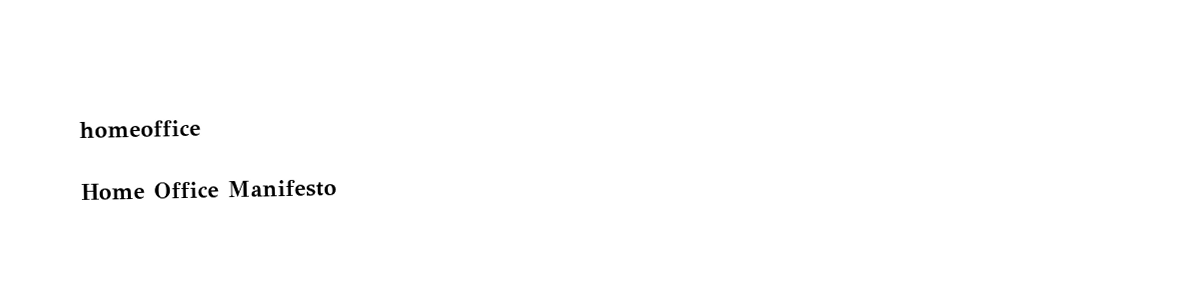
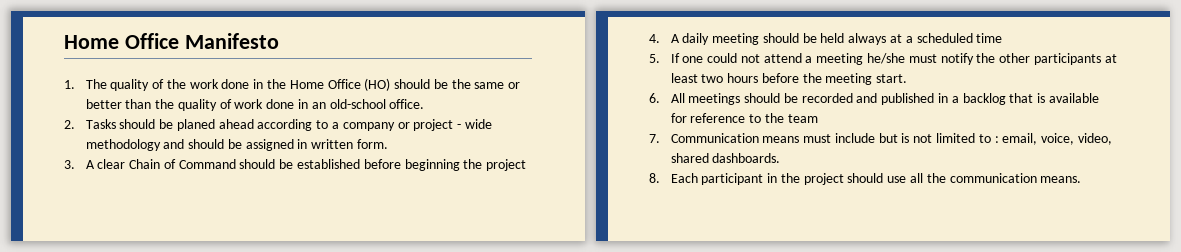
[79,119,201,139] homeoffice // -> (64, 42) none
(337, 189) none -> [64,78,521,91] [85,99,425,111] [64,119,492,131] [85,139,389,151] [64,159,527,171] [649,33,1003,45] [649,53,1117,65] [670,73,908,85] [649,93,1099,105] [670,113,818,123] [649,133,1112,145] [670,153,781,163] [649,173,1082,185] // 1. The quality of the work done in the Home Office (HO) should be the same or better than the quality of work done in an old-school office. // 2. Tasks should be planed ahead according to a company or project - wide methodology and should be assigned in written form. // 3. A clear Chain of Command should be established before beginning the project // 4. A daily meeting should be held always at a scheduled time // 5. If one could not attend a meeting he/she must notify the other participants at least two hours before the meeting start. // 6. All meetings should be recorded and published in a backlog that is available for reference to the team // 7. Communication means must include but is not limited to : email, voice, video, shared dashboards. // 8. Each participant in the project should use all the communication means.

